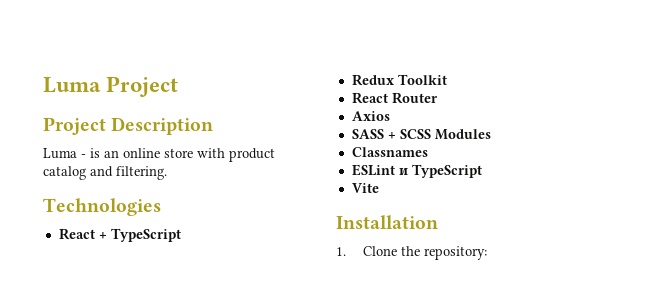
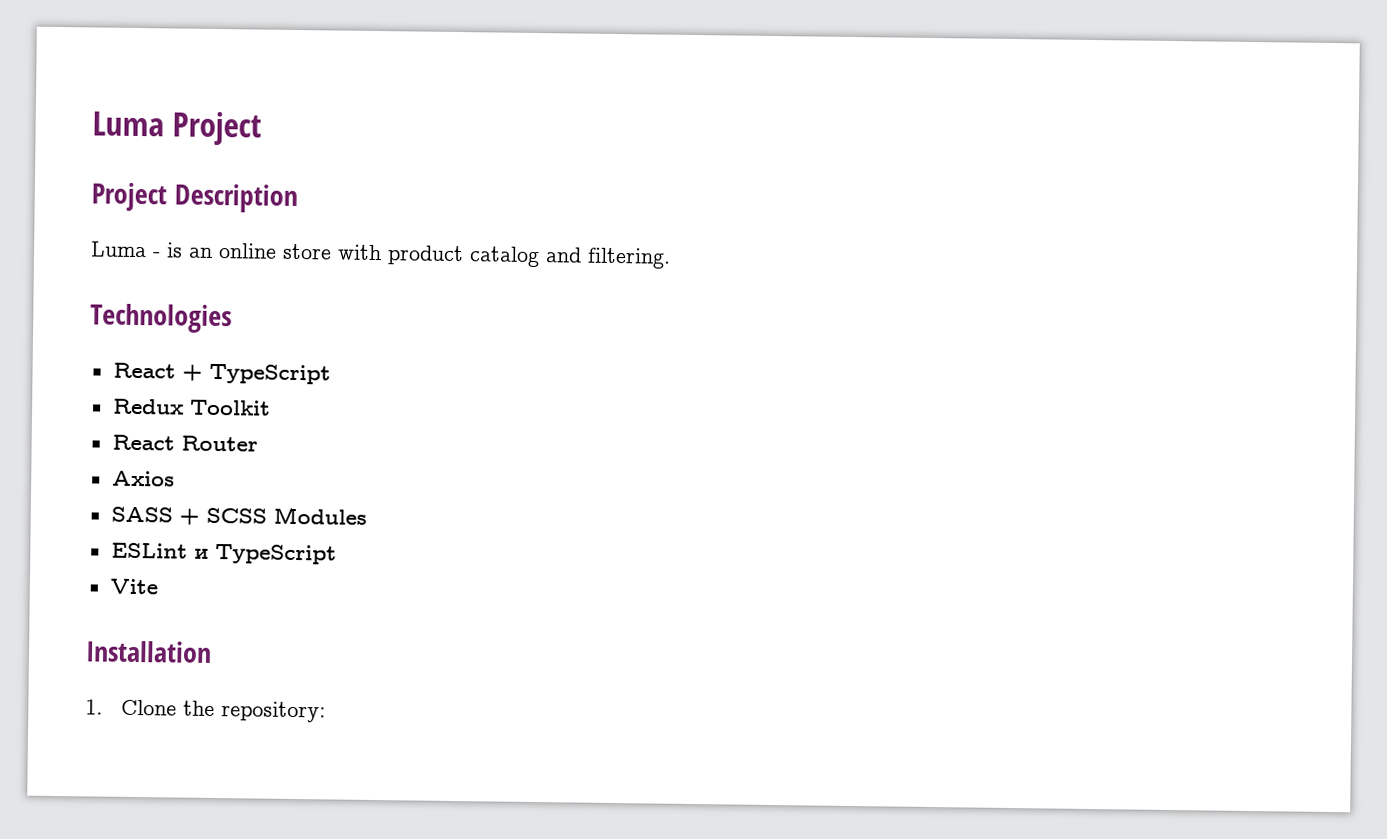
[351,147,428,157] // Classnames -> (367, 515) none

